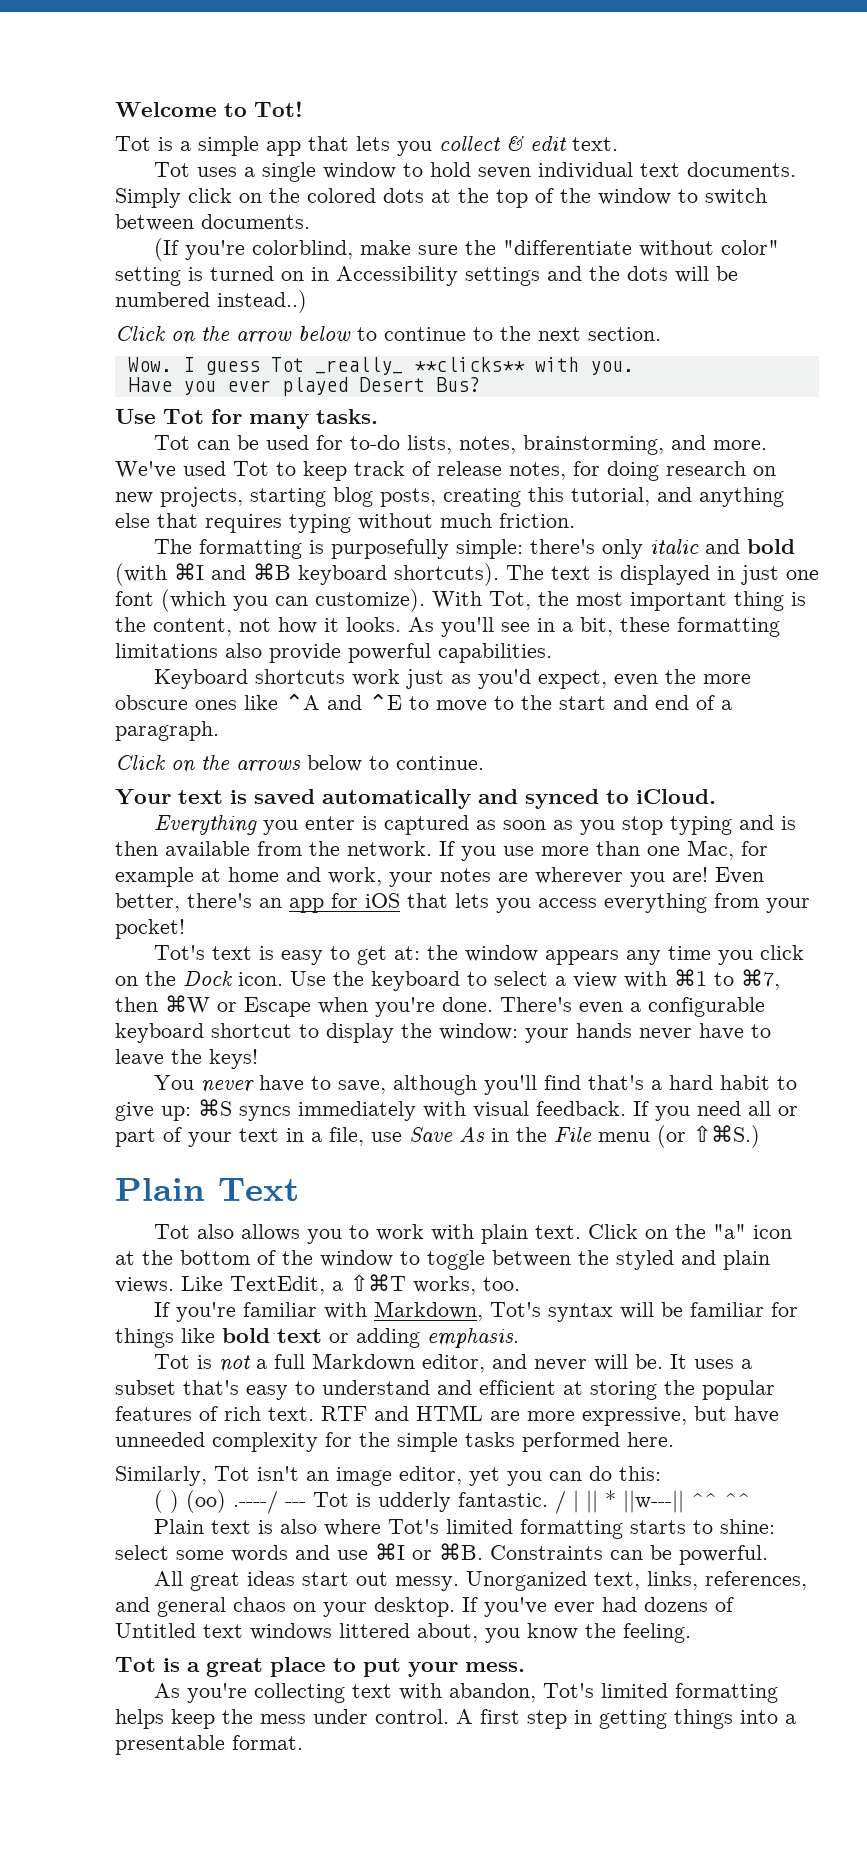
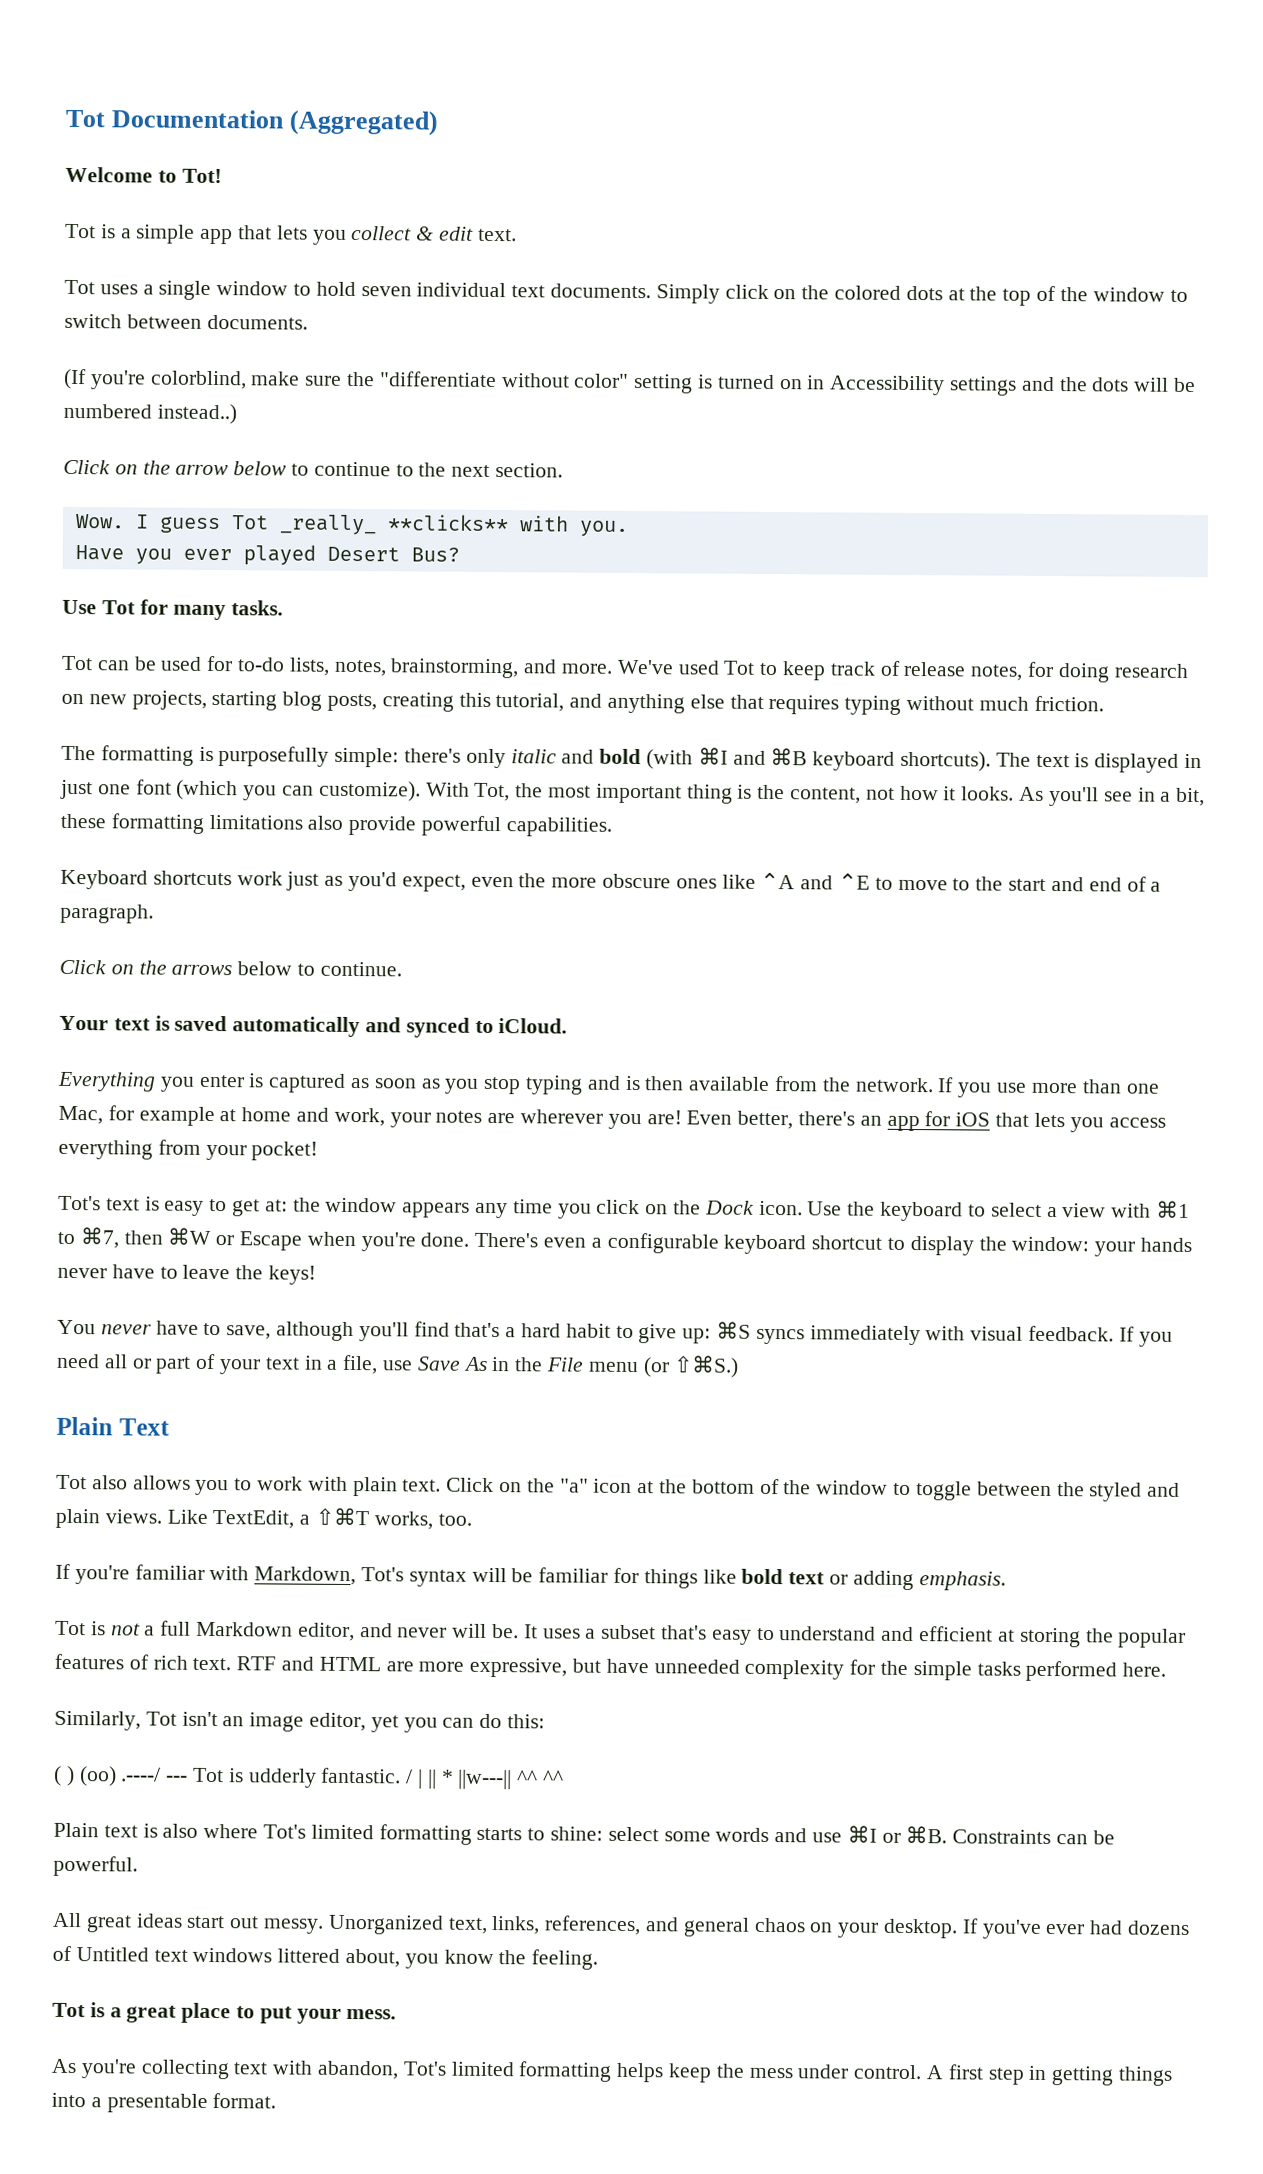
(115, 109) none -> [65,109,439,136] Tot Documentation (Aggregated) //

